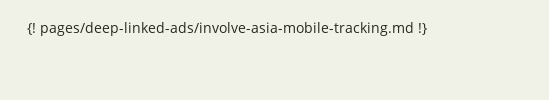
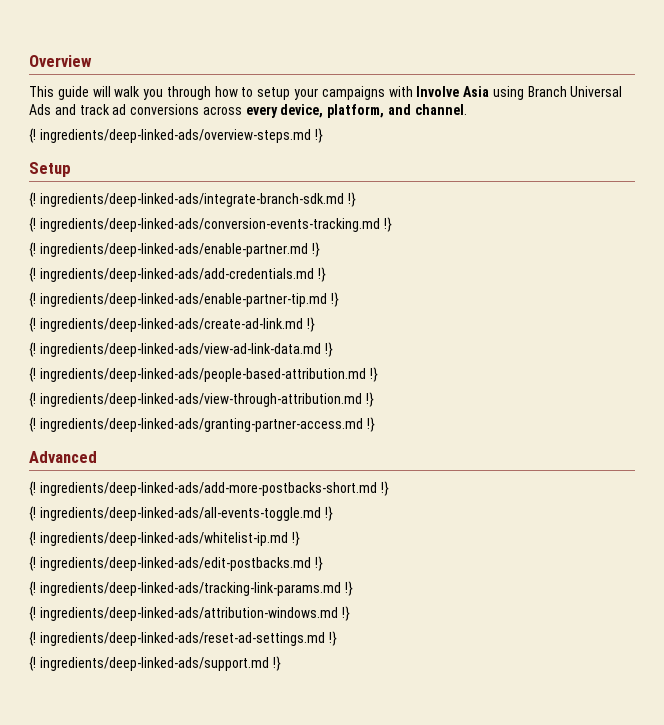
[27,22,414,36] {! pages/deep-linked-ads/involve-asia-mobile-tracking.md -> [29,55,92,67] [29,86,623,100] [29,104,467,118] [29,128,323,143] [29,162,71,177] [29,192,356,207] [29,217,392,232] [29,242,320,257] [29,267,326,282] [29,292,339,307] [29,317,315,332] [29,342,333,357] [29,367,378,382] [29,392,374,407] [29,417,375,432] [29,451,97,463] [29,481,389,496] [29,506,333,521] [29,531,300,546] [29,556,323,571] [29,581,353,596] [29,606,350,621] [29,631,337,646] [29,656,269,671] Overview // This guide will walk you through how to setup your campaigns with Involve Asia using Branch Universal Ads and track ad conversions across every device, platform, and channel. // {! ingredients/deep-linked-ads/overview-steps.md !} // Setup // {! ingredients/deep-linked-ads/integrate-branch-sdk.md !} // {! ingredients/deep-linked-ads/conversion-events-tracking.md !} // {! ingredients/deep-linked-ads/enable-partner.md !} // {! ingredients/deep-linked-ads/add-credentials.md !} // {! ingredients/deep-linked-ads/enable-partner-tip.md !} // {! ingredients/deep-linked-ads/create-ad-link.md !} // {! ingredients/deep-linked-ads/view-ad-link-data.md !} // {! ingredients/deep-linked-ads/people-based-attribution.md !} // {! ingredients/deep-linked-ads/view-through-attribution.md !} // {! ingredients/deep-linked-ads/granting-partner-access.md !} // Advanced // {! ingredients/deep-linked-ads/add-more-postbacks-short.md !} // {! ingredients/deep-linked-ads/all-events-toggle.md !} // {! ingredients/deep-linked-ads/whitelist-ip.md !} // {! ingredients/deep-linked-ads/edit-postbacks.md !} // {! ingredients/deep-linked-ads/tracking-link-params.md !} // {! ingredients/deep-linked-ads/attribution-windows.md !} // {! ingredients/deep-linked-ads/reset-ad-settings.md !} // {! ingredients/deep-linked-ads/support.md

